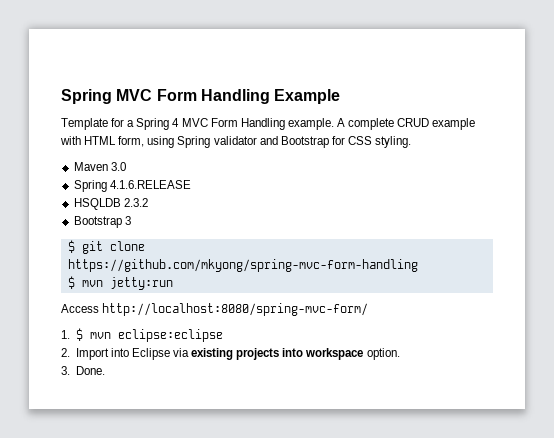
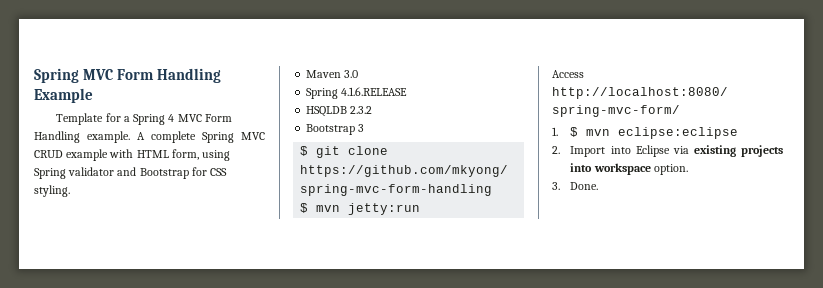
(395, 124) none -> [202,132,265,143] Spring MVC

